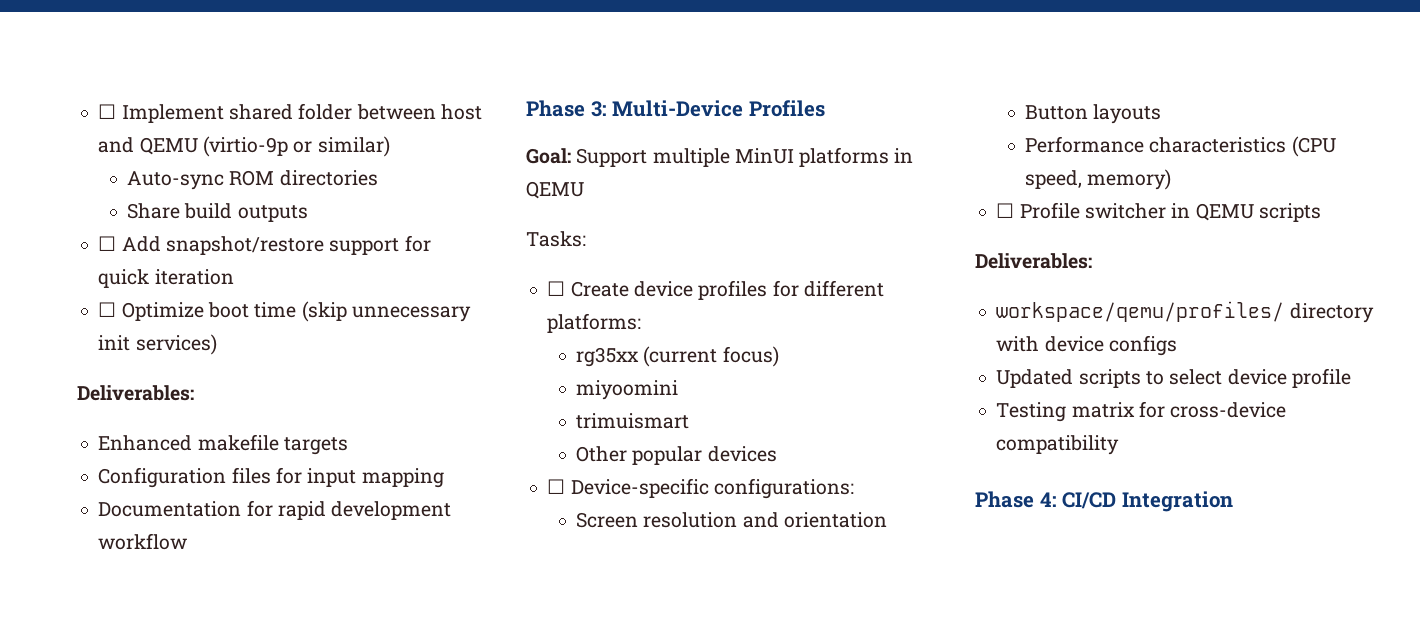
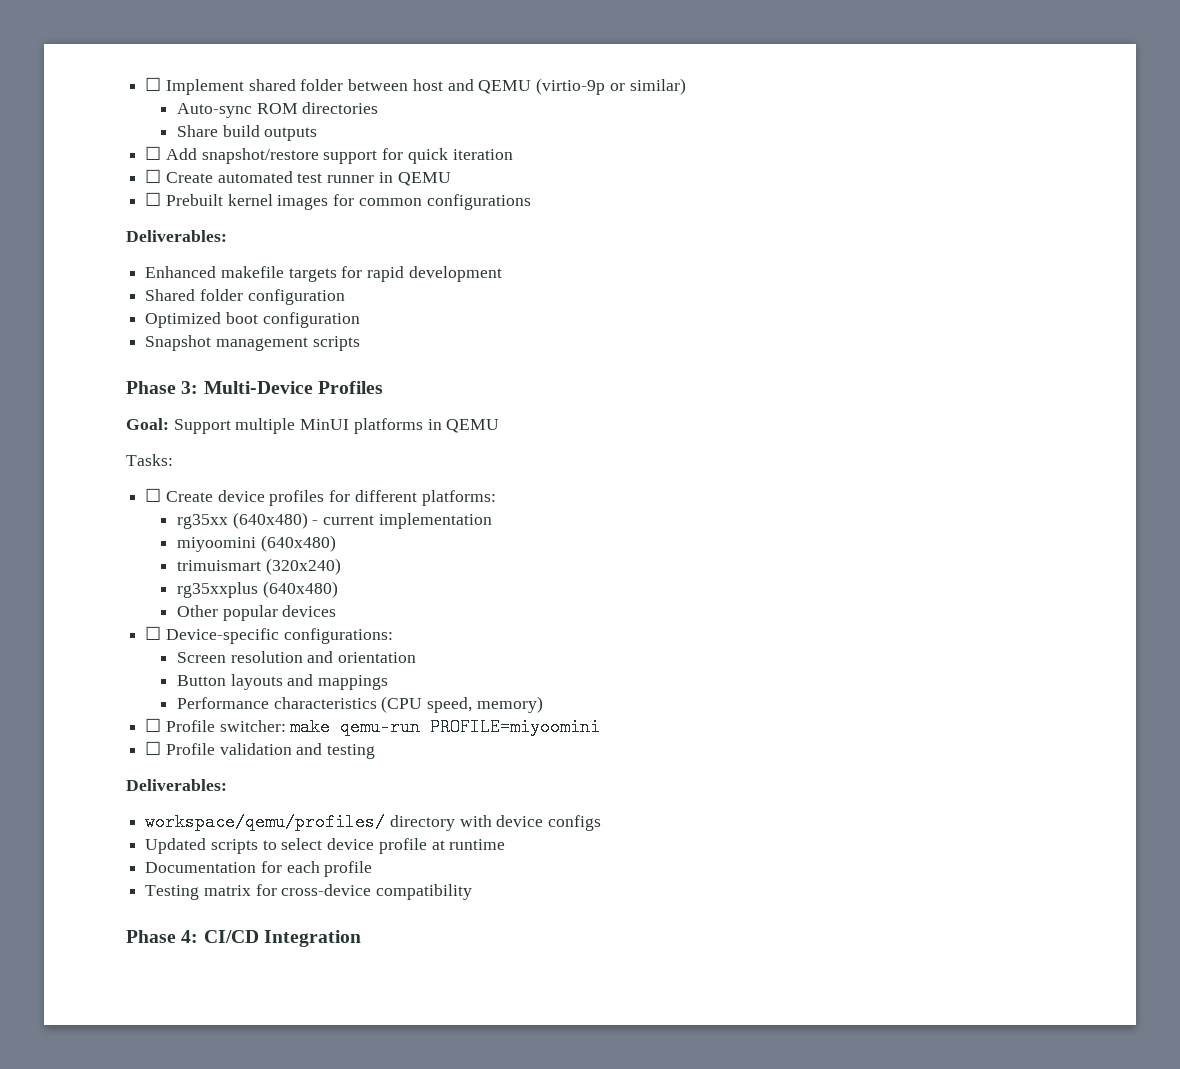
[121,301,471,322] [98,334,217,355] [77,385,194,401] [98,434,348,455] [98,467,444,488] [98,500,452,520] [98,533,188,550] Optimize boot time (skip unnecessary init services) // Deliverables: // Enhanced makefile targets // Configuration files for input mapping // Documentation for rapid development workflow -> [165,171,451,186] [145,192,531,210] [126,230,227,242] [145,266,502,282] [145,289,345,305] [145,312,360,328] [145,335,360,351] Create automated test runner in QEMU // ☐ Prebuilt kernel images for common configurations // Deliverables: // Enhanced makefile targets for rapid development // Shared folder configuration // Optimized boot configuration // Snapshot management scripts
[643,346,779,367] (current focus) -> [232,512,492,529] (640x480) - current implementation
(679, 390) none -> [260,535,336,552] (640x480)
(690, 421) none -> [265,558,341,575] [176,581,338,598] (320x240) // rg35xxplus (640x480)
(1162, 114) none -> [287,674,389,690] and mappings
[1084,203,1321,222] switcher in QEMU scripts -> [219,718,601,736] [145,741,376,759] switcher: make qemu-run PROFILE=miyoomini // ☐ Profile validation and testing
(1351, 378) none -> [431,839,506,850] [145,861,373,877] at runtime // Documentation for each profile

